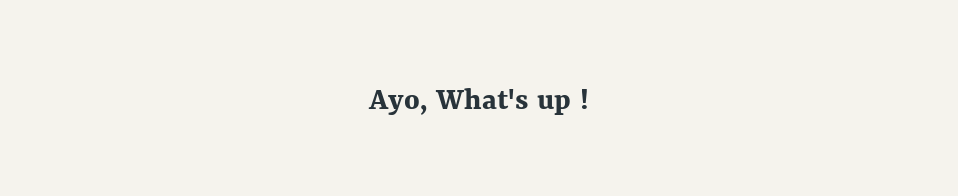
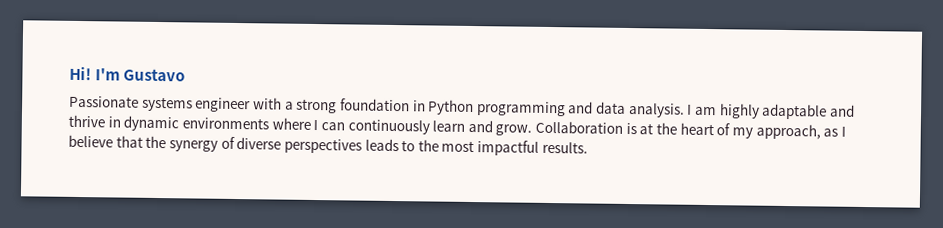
[368,88,589,115] Ayo, What's up ! -> [69,66,186,82] [69,95,855,120] [68,114,846,140] [68,134,588,156] Hi! I'm Gustavo // Passionate systems engineer with a strong foundation in Python programming and data analysis. I am highly adaptable and thrive in dynamic environments where I can continuously learn and grow. Collaboration is at the heart of my approach, as I believe that the synergy of diverse perspectives leads to the most impactful results.

